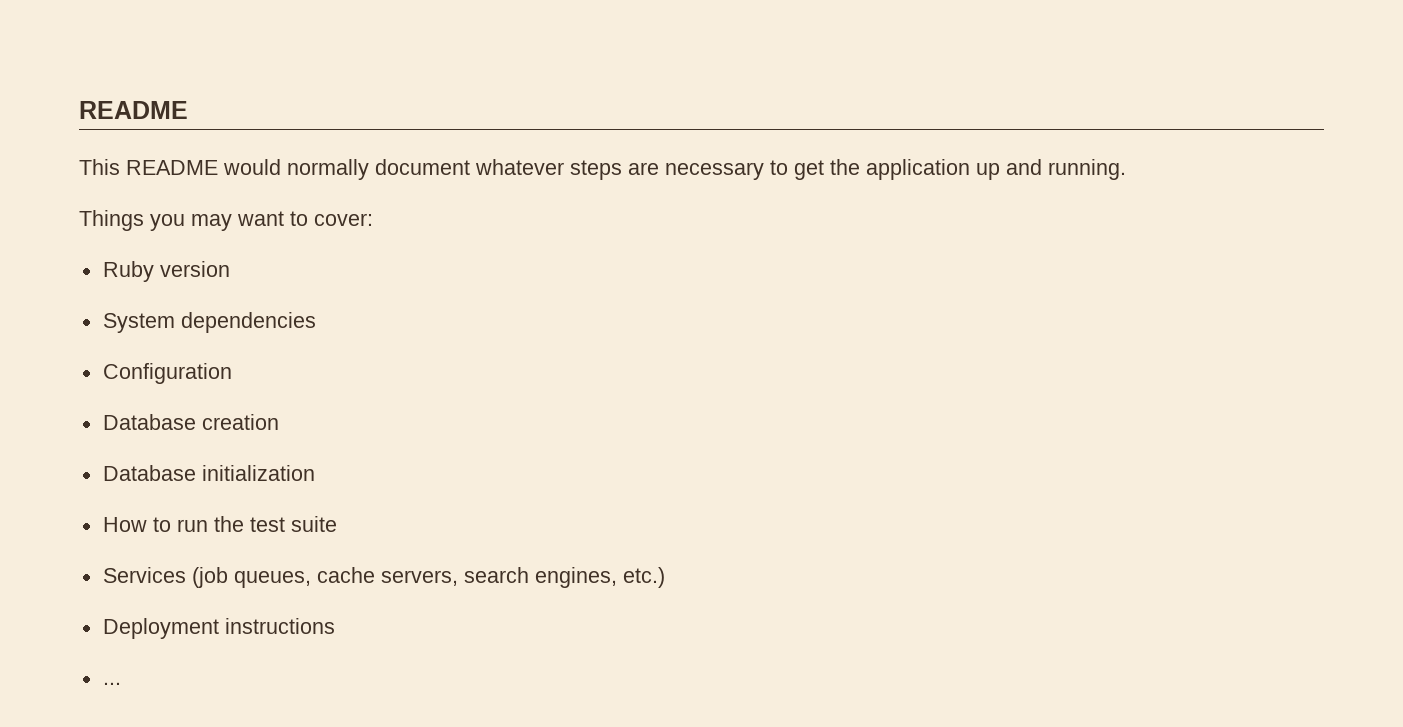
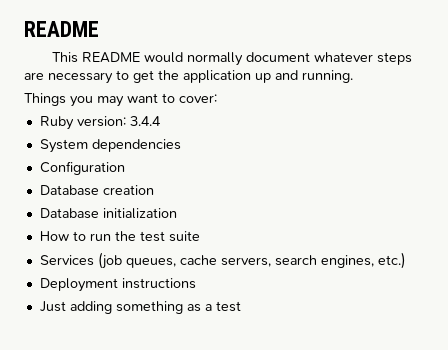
[159,261,230,277] version -> [76,116,161,127] version: 3.4.4
[102,682,121,685] ... -> [39,301,241,314] Just adding something as a test

